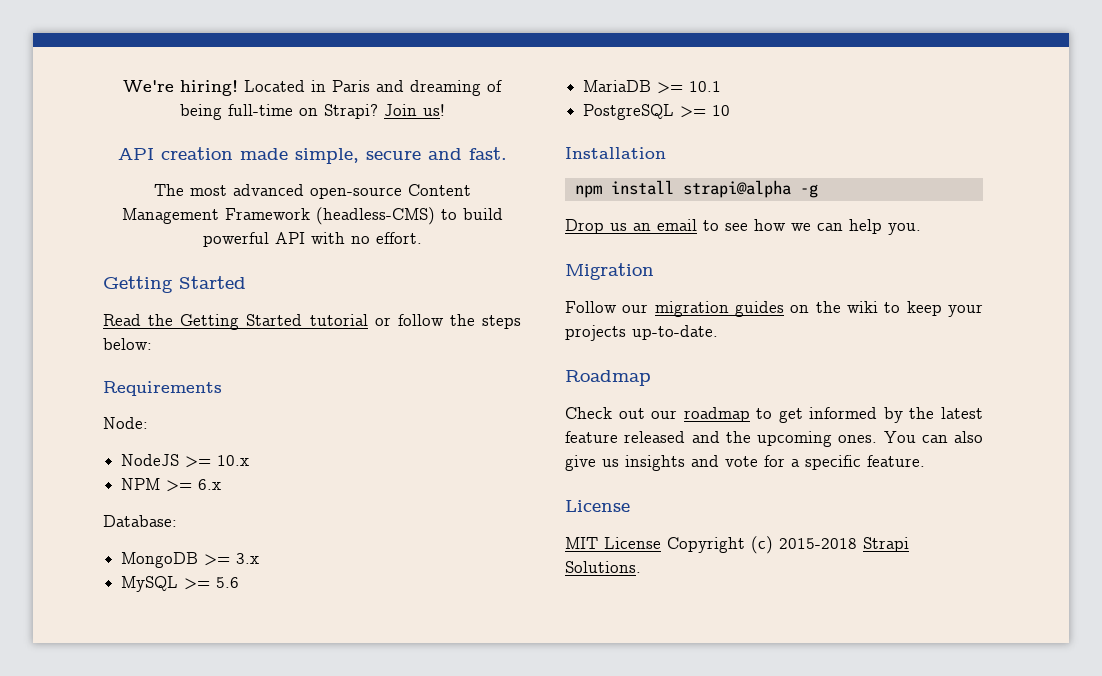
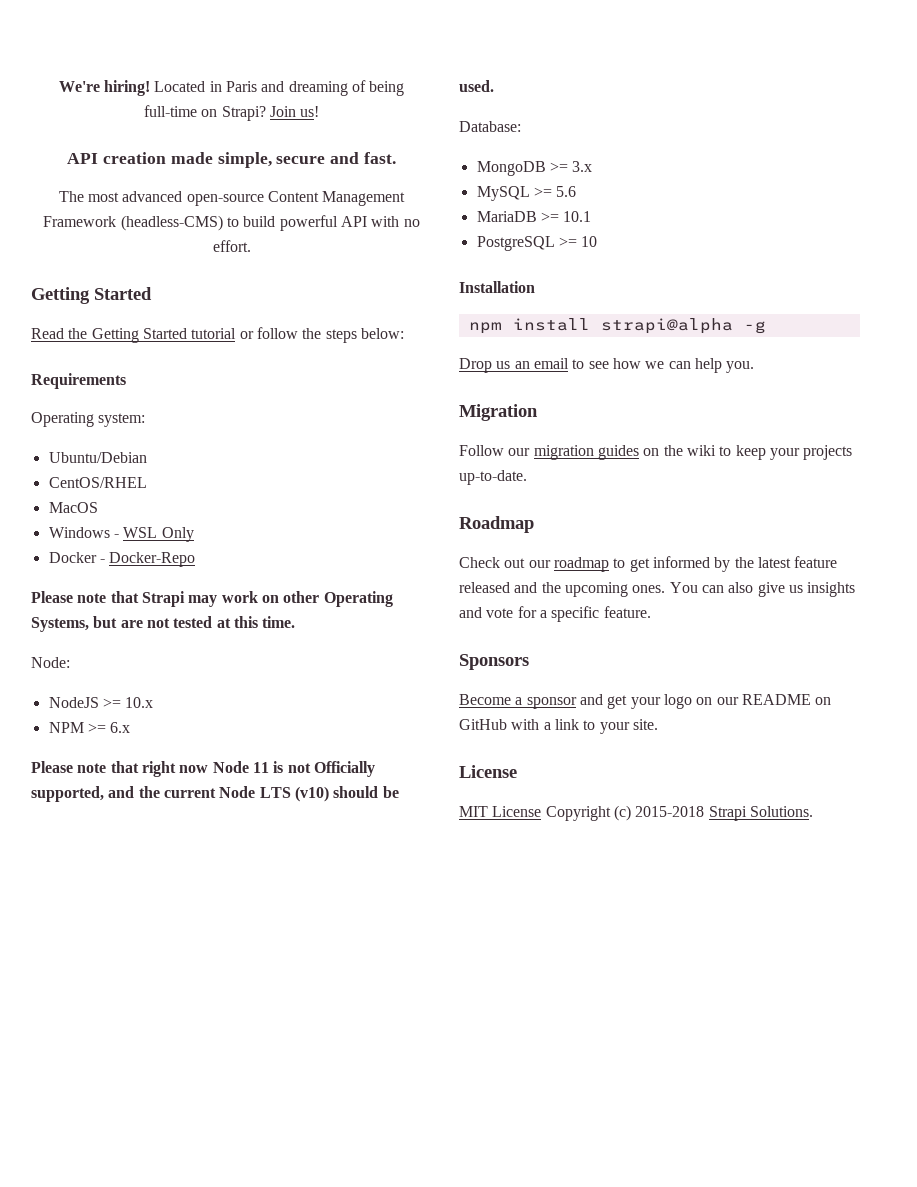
(222, 388) none -> [31,412,146,427] [48,452,147,463] [48,477,147,488] [48,502,98,513] [48,527,194,542] [48,552,196,567] [31,591,393,607] [31,616,296,632] // Operating system: // Ubuntu/Debian // CentOS/RHEL // MacOS // Windows - WSL Only // Docker - Docker-Repo // Please note that Strapi may work on other Operating Systems, but are not tested at this time.
(222, 484) none -> [31,761,375,777] [31,786,399,802] [459,80,494,92] // Please note that right now Node 11 is not Officially supported, and the current Node LTS (v10) should be used.
(925, 461) none -> [459,654,529,670] [459,694,832,709] [459,719,658,734] // Sponsors // Become a sponsor and get your logo on our README on GitHub with a link to your site.

